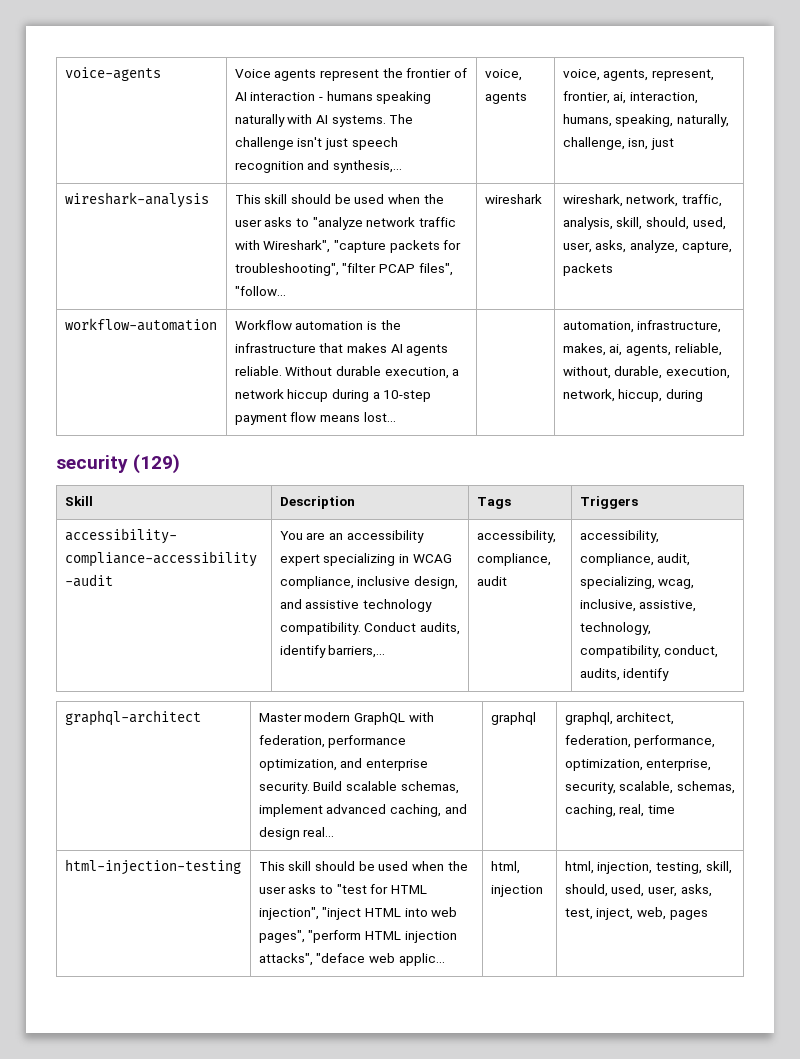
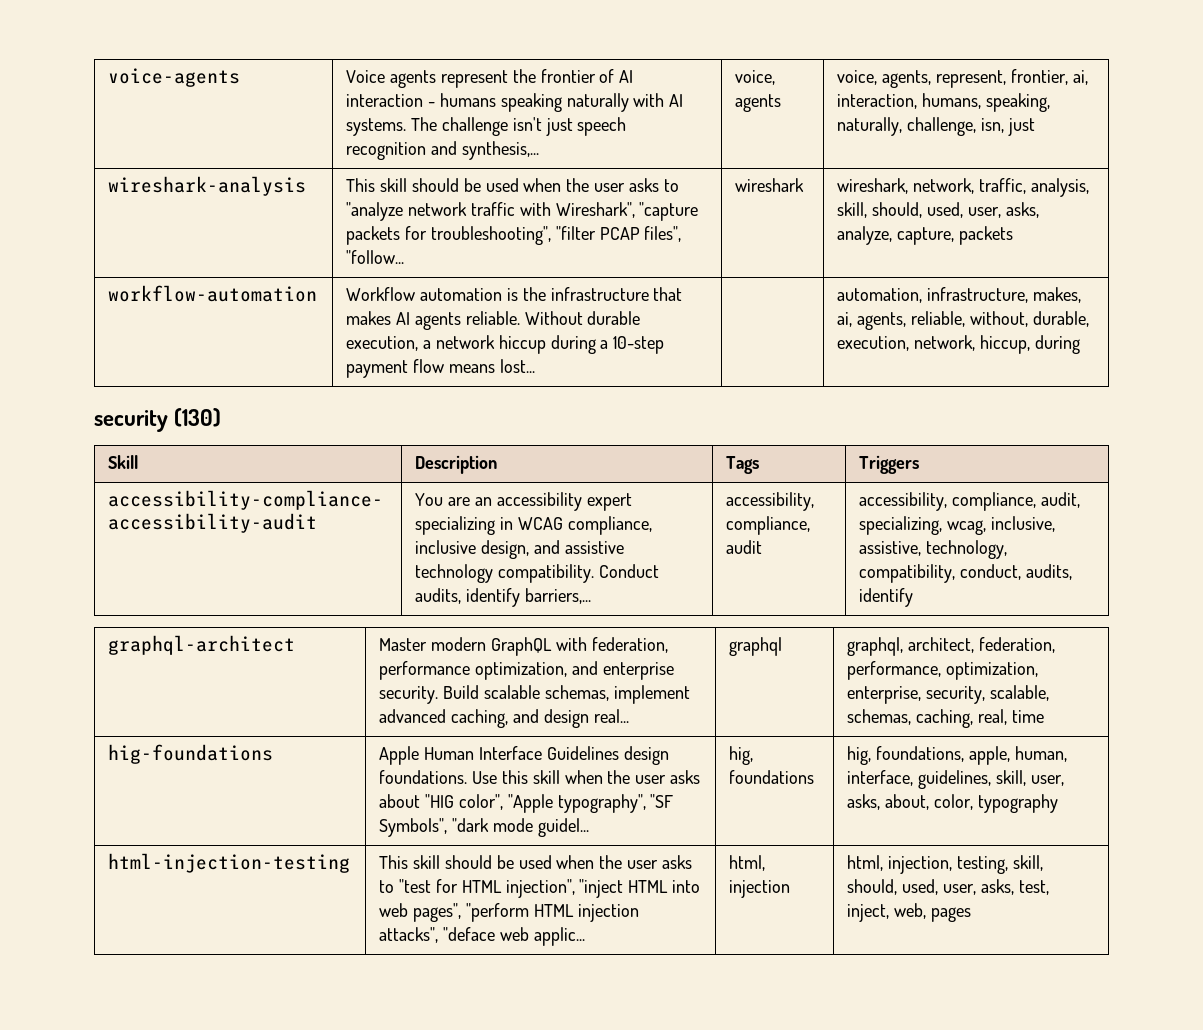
[133,454,181,474] (129) -> [174,408,222,427] (130)
(676, 809) none -> [108,744,274,764] [379,746,669,765] [379,770,701,784] [379,794,674,813] [379,818,589,837] [729,746,754,765] [729,770,815,784] [847,746,1067,765] [847,770,1064,789] [847,794,1058,813] // hig-foundations | Apple Human Interface Guidelines design foundations. Use this skill when the user asks about "HIG color", "Apple typography", "SF Symbols", "dark mode guidel... | hig, foundations | hig, foundations, apple, human, interface, guidelines, skill, user, asks, about, color, typography

